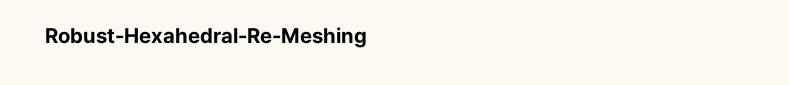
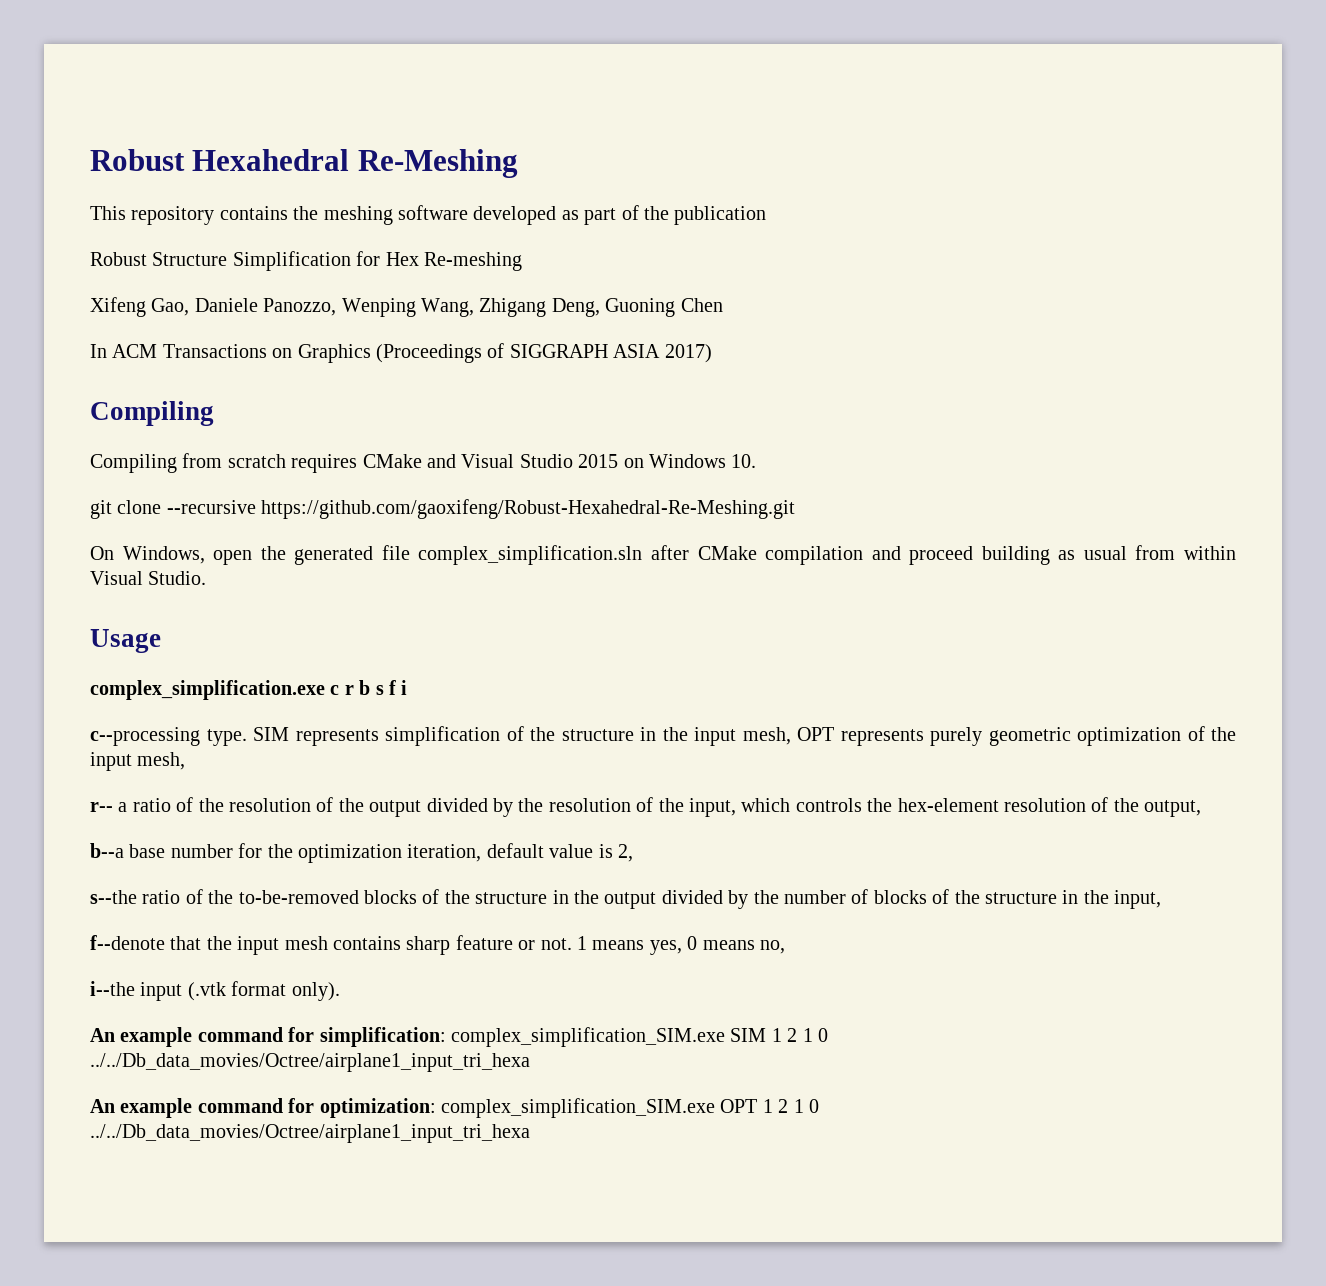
[45,27,367,48] Robust-Hexahedral-Re-Meshing -> [90,149,518,178] [90,205,767,225] [90,251,522,271] [90,297,723,317] [90,343,712,363] [90,401,214,426] [90,453,757,473] [90,499,796,519] [90,545,1236,565] [90,571,207,585] [90,629,161,653] [90,680,408,700] [90,726,1236,746] [90,752,186,771] [90,797,1202,817] [90,843,633,863] [90,889,1162,909] [90,935,785,955] [90,981,340,1001] [90,1027,828,1047] [90,1053,530,1072] [90,1098,819,1118] [90,1124,530,1143] Robust Hexahedral Re-Meshing // This repository contains the meshing software developed as part of the publication // Robust Structure Simplification for Hex Re-meshing // Xifeng Gao, Daniele Panozzo, Wenping Wang, Zhigang Deng, Guoning Chen // In ACM Transactions on Graphics (Proceedings of SIGGRAPH ASIA 2017) // Compiling // Compiling from scratch requires CMake and Visual Studio 2015 on Windows 10. // git clone --recursive https://github.com/gaoxifeng/Robust-Hexahedral-Re-Meshing.git // On Windows, open the generated file complex_simplification.sln after CMake compilation and proceed building as usual from within Visual Studio. // Usage // complex_simplification.exe c r b s f i // c--processing type. SIM represents simplification of the structure in the input mesh, OPT represents purely geometric optimization of the input mesh, // r-- a ratio of the resolution of the output divided by the resolution of the input, which controls the hex-element resolution of the output, // b--a base number for the optimization iteration, default value is 2, // s--the ratio of the to-be-removed blocks of the structure in the output divided by the number of blocks of the structure in the input, // f--denote that the input mesh contains sharp feature or not. 1 means yes, 0 means no, // i--the input (.vtk format only). // An example command for simplification: complex_simplification_SIM.exe SIM 1 2 1 0 ../../Db_data_movies/Octree/airplane1_input_tri_hexa // An example command for optimization: complex_simplification_SIM.exe OPT 1 2 1 0 ../../Db_data_movies/Octree/airplane1_input_tri_hexa

